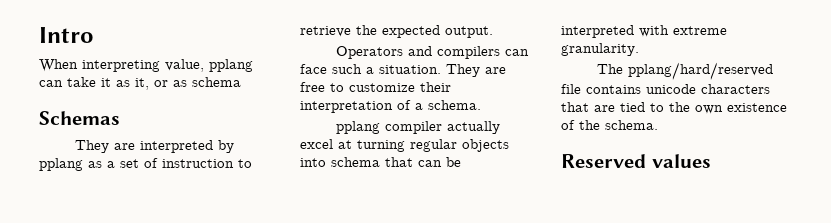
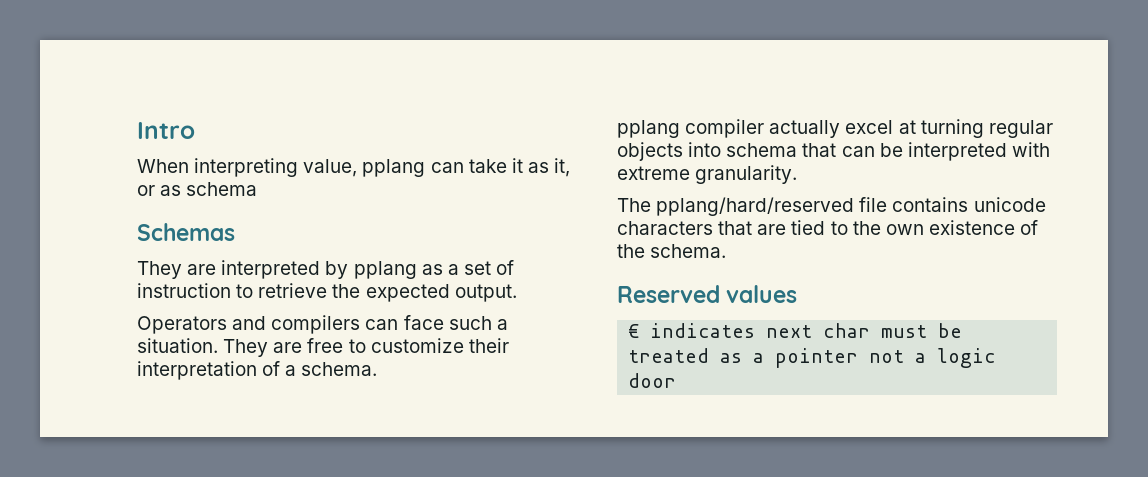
(711, 161) none -> [628,323,963,338] [628,348,997,368] [628,373,677,388] // € indicates next char must be treated as a pointer not a logic door

